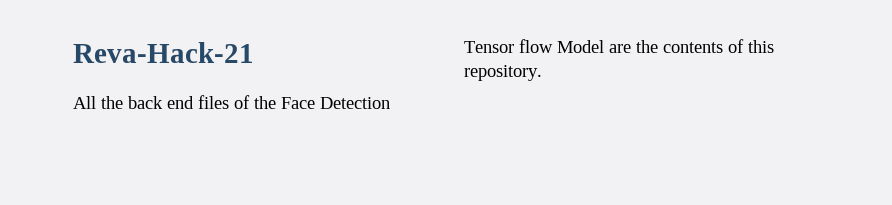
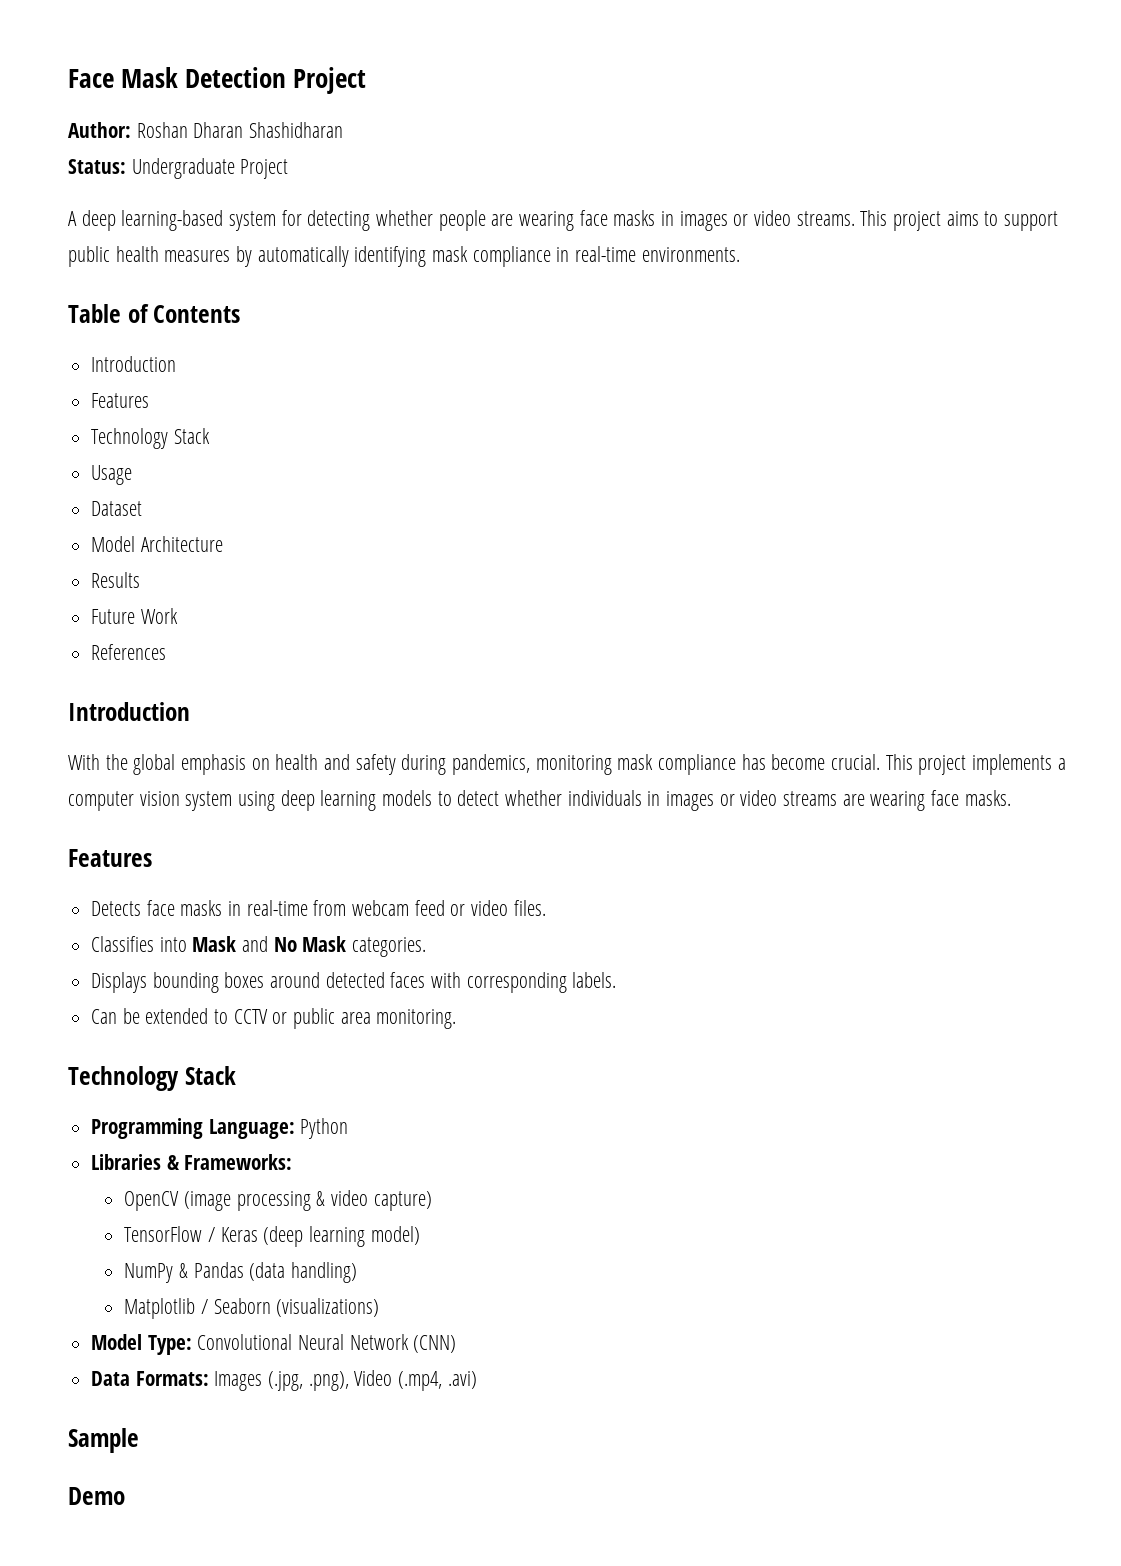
[73,42,254,63] [73,95,390,109] [464,39,774,53] [464,65,542,81] Reva-Hack-21 // All the back end files of the Face Detection Tensor flow Model are the contents of this repository. -> [68,67,367,94] [68,122,344,138] [68,158,289,179] [68,210,1059,231] [68,246,740,267] [68,304,241,323] [91,356,177,372] [91,393,150,408] [91,428,210,449] [91,465,133,485] [91,501,143,516] [91,536,223,552] [91,572,141,588] [91,608,178,624] [91,644,167,660] [68,702,190,721] [68,754,1066,775] [68,790,1011,811] [68,849,152,867] [91,900,546,916] [91,936,427,957] [91,972,617,993] [91,1008,457,1029] [68,1066,236,1091] [91,1118,349,1139] [91,1154,293,1170] [124,1190,432,1211] [124,1226,420,1247] [124,1262,357,1283] [124,1298,380,1319] [91,1334,457,1355] [91,1370,477,1391] [68,1428,139,1453] [68,1487,125,1505] Face Mask Detection Project // Author: Roshan Dharan Shashidharan // Status: Undergraduate Project // A deep learning-based system for detecting whether people are wearing face masks in images or video streams. This project aims to support public health measures by automatically identifying mask compliance in real-time environments. // Table of Contents // Introduction // Features // Technology Stack // Usage // Dataset // Model Architecture // Results // Future Work // References // Introduction // With the global emphasis on health and safety during pandemics, monitoring mask compliance has become crucial. This project implements a computer vision system using deep learning models to detect whether individuals in images or video streams are wearing face masks. // Features // Detects face masks in real-time from webcam feed or video files. // Classifies into Mask and No Mask categories. // Displays bounding boxes around detected faces with corresponding labels. // Can be extended to CCTV or public area monitoring. // Technology Stack // Programming Language: Python // Libraries & Frameworks: // OpenCV (image processing & video capture) // TensorFlow / Keras (deep learning model) // NumPy & Pandas (data handling) // Matplotlib / Seaborn (visualizations) // Model Type: Convolutional Neural Network (CNN) // Data Formats: Images (.jpg, .png), Video (.mp4, .avi) // Sample // Demo

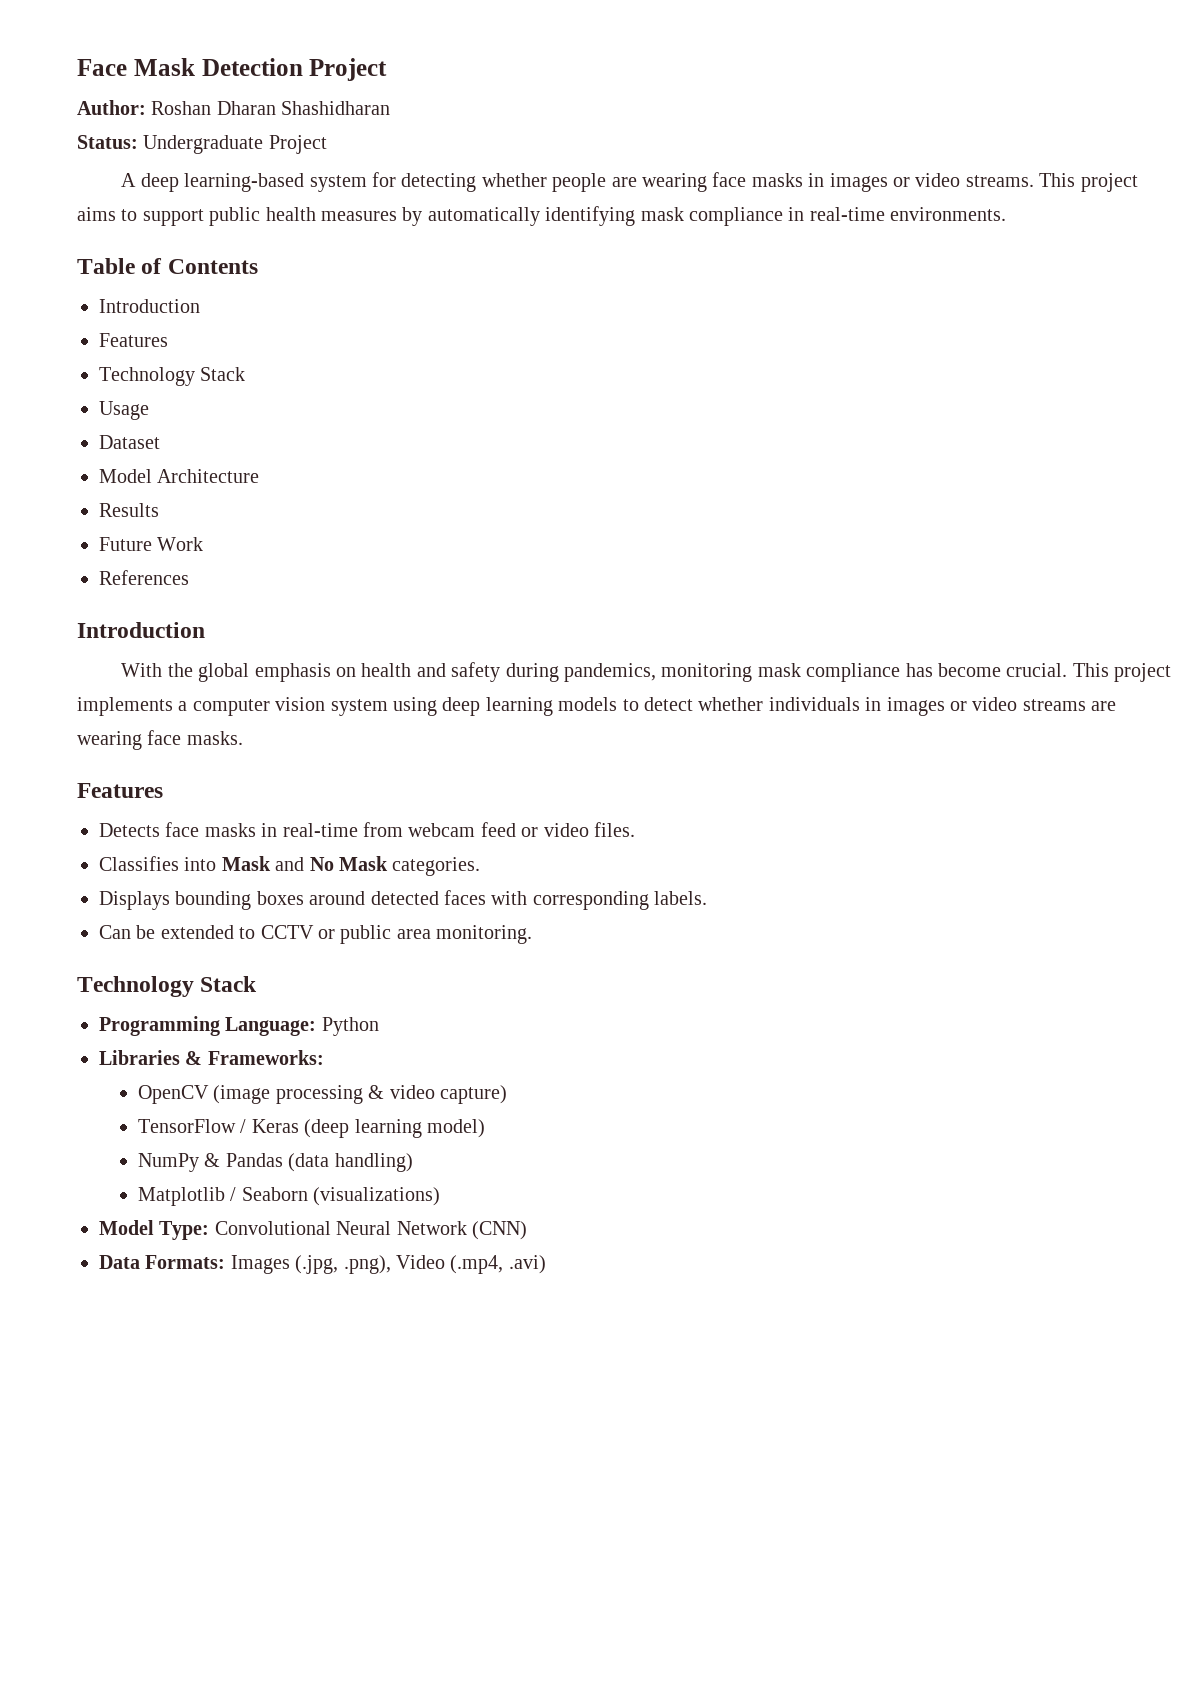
[68,1428,139,1453] [68,1487,125,1505] // Sample // Demo -> (546, 1264) none

